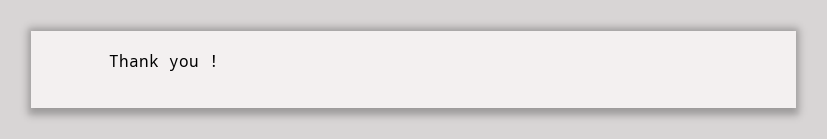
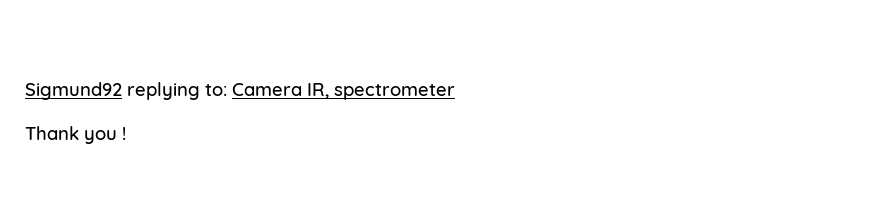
(109, 60) none -> [25,82,455,100] Sigmund92 replying to: Camera IR, spectrometer //

